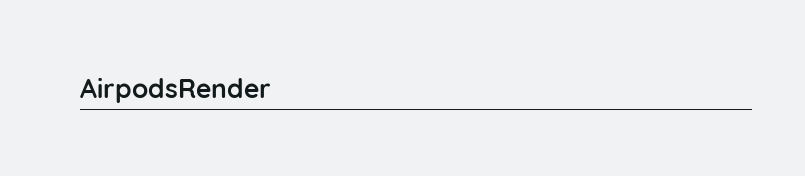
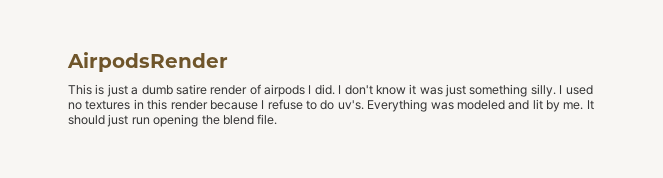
(271, 90) none -> [68,84,593,97] [68,99,594,112] [68,114,278,127] // This is just a dumb satire render of airpods I did. I don't know it was just something silly. I used no textures in this render because I refuse to do uv's. Everything was modeled and lit by me. It should just run opening the blend file.

